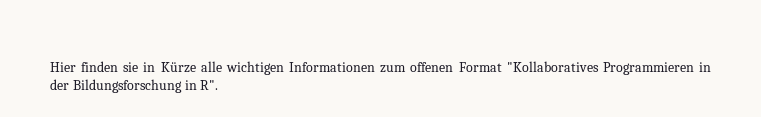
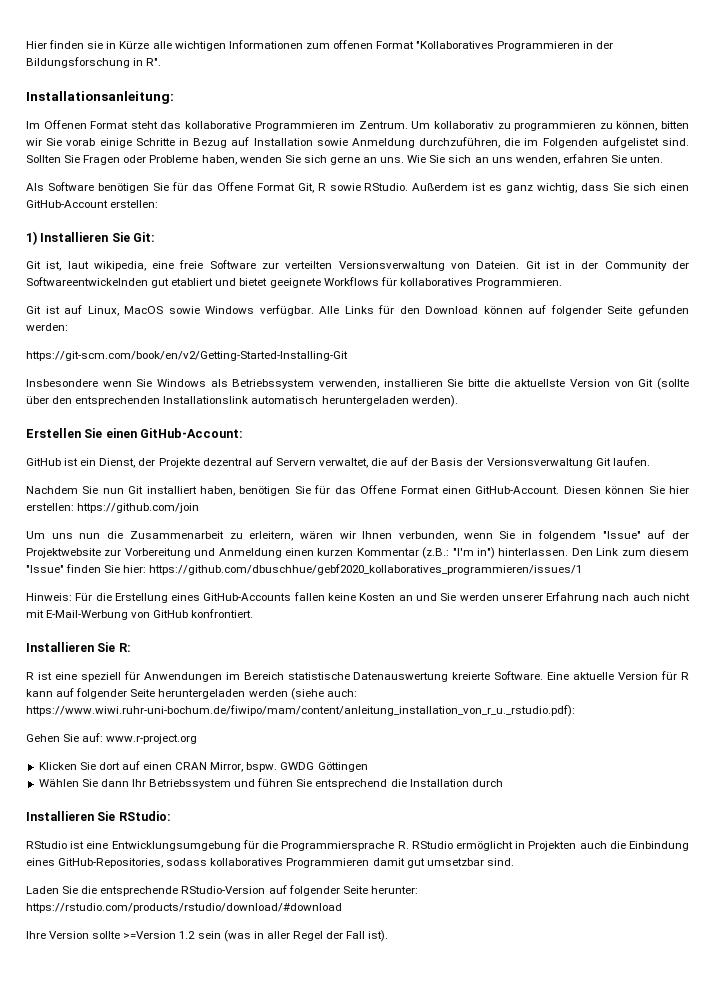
(219, 85) none -> [26,91,174,104] [26,120,690,131] [26,137,689,148] [26,154,664,165] [26,182,689,193] [26,200,159,208] [26,231,156,245] [26,260,689,271] [26,277,562,288] [26,305,689,316] [26,323,68,331] [26,351,348,361] [26,378,689,390] [26,395,458,407] [26,428,244,438] [26,457,650,468] [26,485,689,496] [26,503,200,513] [26,530,689,541] [26,547,689,559] [26,564,583,575] [26,592,690,603] [26,609,254,620] [26,642,131,652] [26,671,689,682] [26,688,357,700] [26,705,575,717] [26,733,198,744] [38,761,368,772] [38,778,503,789] [26,811,171,821] [26,840,689,851] [26,858,514,868] [26,885,418,896] [26,903,342,913] [26,930,389,942] // Installationsanleitung: // Im Offenen Format steht das kollaborative Programmieren im Zentrum. Um kollaborativ zu programmieren zu können, bitten wir Sie vorab einige Schritte in Bezug auf Installation sowie Anmeldung durchzuführen, die im Folgenden aufgelistet sind. Sollten Sie Fragen oder Probleme haben, wenden Sie sich gerne an uns. Wie Sie sich an uns wenden, erfahren Sie unten. // Als Software benötigen Sie für das Offene Format Git, R sowie RStudio. Außerdem ist es ganz wichtig, dass Sie sich einen GitHub-Account erstellen: // 1) Installieren Sie Git: // Git ist, laut wikipedia, eine freie Software zur verteilten Versionsverwaltung von Dateien. Git ist in der Community der Softwareentwickelnden gut etabliert und bietet geeignete Workflows für kollaboratives Programmieren. // Git ist auf Linux, MacOS sowie Windows verfügbar. Alle Links für den Download können auf folgender Seite gefunden werden: // https://git-scm.com/book/en/v2/Getting-Started-Installing-Git // Insbesondere wenn Sie Windows als Betriebssystem verwenden, installieren Sie bitte die aktuellste Version von Git (sollte über den entsprechenden Installationslink automatisch heruntergeladen werden). // Erstellen Sie einen GitHub-Account: // GitHub ist ein Dienst, der Projekte dezentral auf Servern verwaltet, die auf der Basis der Versionsverwaltung Git laufen. // Nachdem Sie nun Git installiert haben, benötigen Sie für das Offene Format einen GitHub-Account. Diesen können Sie hier erstellen: https://github.com/join // Um uns nun die Zusammenarbeit zu erleitern, wären wir Ihnen verbunden, wenn Sie in folgendem "Issue" auf der Projektwebsite zur Vorbereitung und Anmeldung einen kurzen Kommentar (z.B.: "I'm in") hinterlassen. Den Link zum diesem "Issue" finden Sie hier: https://github.com/dbuschhue/gebf2020_kollaboratives_programmieren/issues/1 // Hinweis: Für die Erstellung eines GitHub-Accounts fallen keine Kosten an und Sie werden unserer Erfahrung nach auch nicht mit E-Mail-Werbung von GitHub konfrontiert. // Installieren Sie R: // R ist eine speziell für Anwendungen im Bereich statistische Datenauswertung kreierte Software. Eine aktuelle Version für R kann auf folgender Seite heruntergeladen werden (siehe auch: https://www.wiwi.ruhr-uni-bochum.de/fiwipo/mam/content/anleitung_installation_von_r_u._rstudio.pdf): // Gehen Sie auf: www.r-project.org // Klicken Sie dort auf einen CRAN Mirror, bspw. GWDG Göttingen // Wählen Sie dann Ihr Betriebssystem und führen Sie entsprechend die Installation durch // Installieren Sie RStudio: // RStudio ist eine Entwicklungsumgebung für die Programmiersprache R. RStudio ermöglicht in Projekten auch die Einbindung eines GitHub-Repositories, sodass kollaboratives Programmieren damit gut umsetzbar sind. // Laden Sie die entsprechende RStudio-Version auf folgender Seite herunter: https://rstudio.com/products/rstudio/download/#download // Ihre Version sollte >=Version 1.2 sein (was in aller Regel der Fall ist).

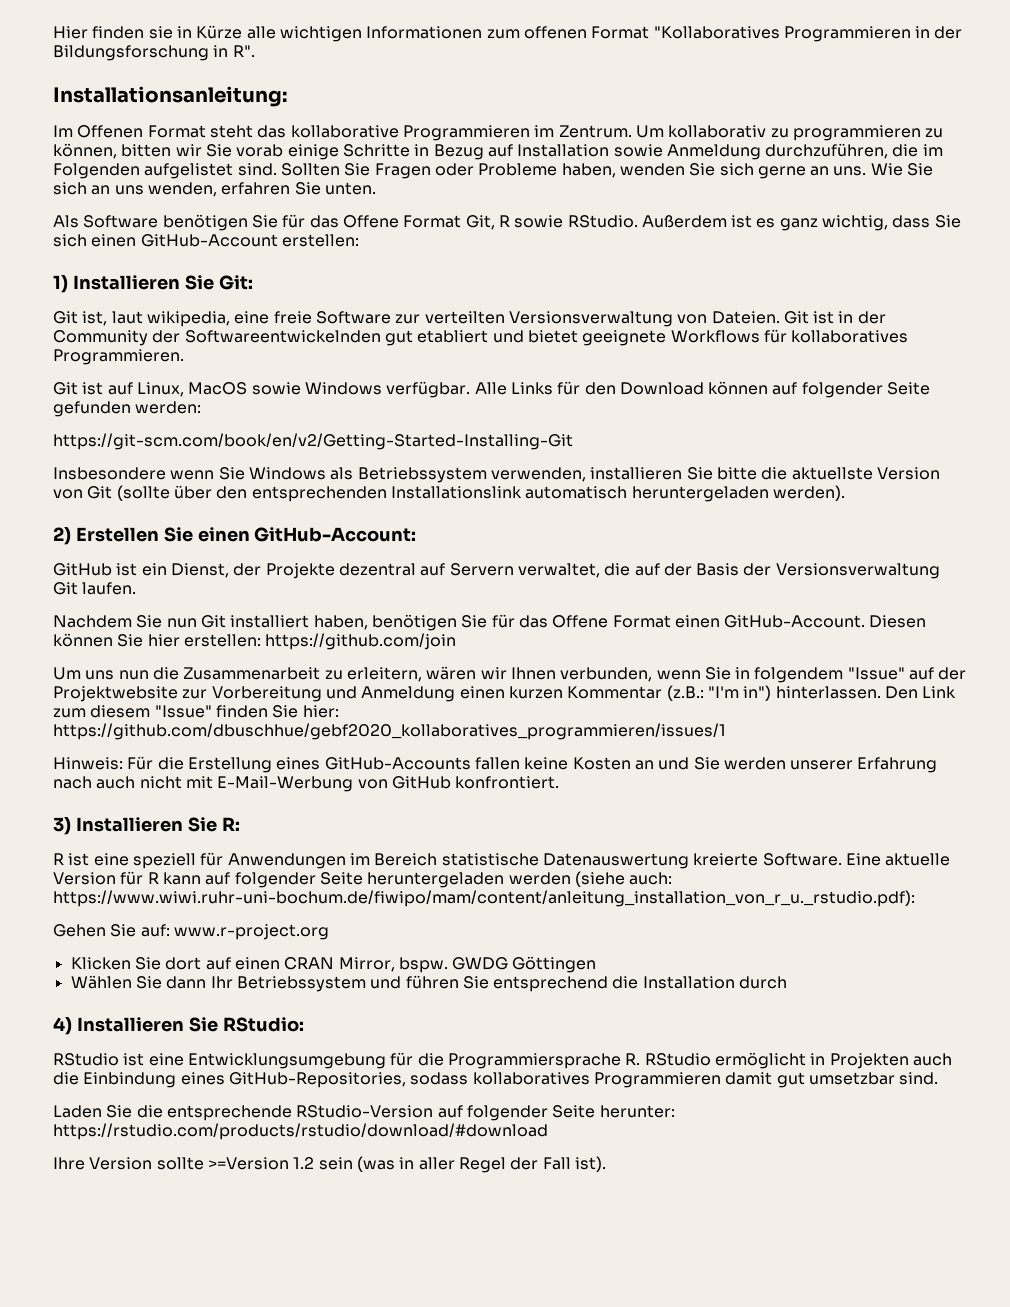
(458, 401) none -> [53,527,71,545] 2)
(254, 613) none -> [53,817,71,835] 3)
(503, 783) none -> [53,1017,72,1035] 4)

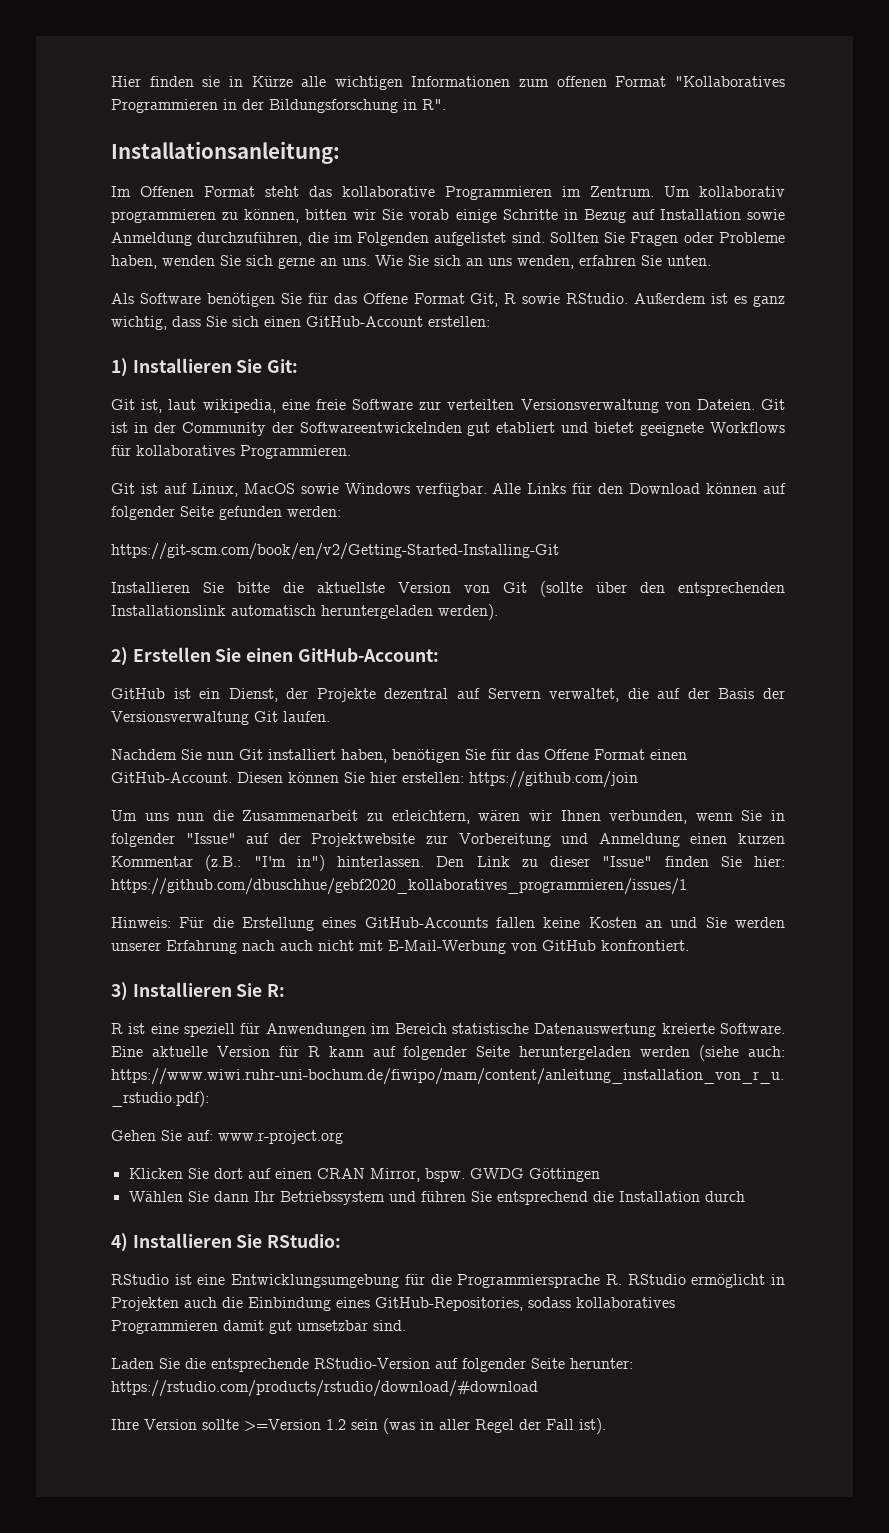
[770,128,789,138] zu -> (785, 191) none
[53,467,683,483] Insbesondere wenn Sie Windows als Betriebssystem verwenden, installieren -> [111,582,190,593] Installieren
[346,667,422,682] erleitern, -> [391,810,470,824] erleichtern,
[754,667,844,683] folgendem -> [111,833,175,847] folgender
[53,705,151,718] zum diesem -> [521,856,590,867] zu dieser

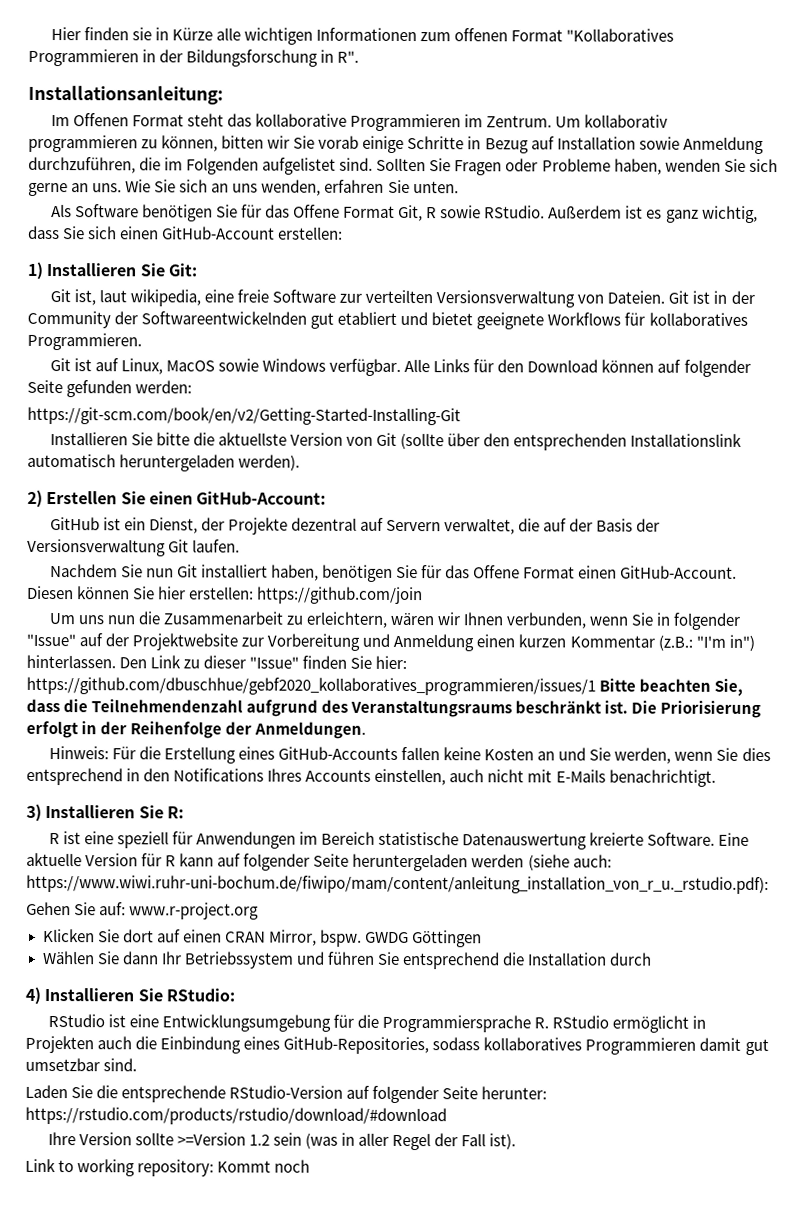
(687, 886) none -> [599,678,744,696] [26,698,762,719] [26,720,367,739] Bitte beachten Sie, dass die Teilnehmendenzahl aufgrund des Veranstaltungsraums beschränkt ist. Die Priorisierung erfolgt in der Reihenfolge der Anmeldungen.
[735,917,786,928] [111,940,689,954] werden unserer Erfahrung nach auch nicht mit E-Mail-Werbung von GitHub konfrontiert. -> [614,747,771,764] [26,767,716,787] werden, wenn Sie dies entsprechend in den Notifications Ihres Accounts einstellen, auch nicht mit E-Mails benachrichtigt.
(606, 1426) none -> [25,1158,311,1177] // Link to working repository: Kommt noch

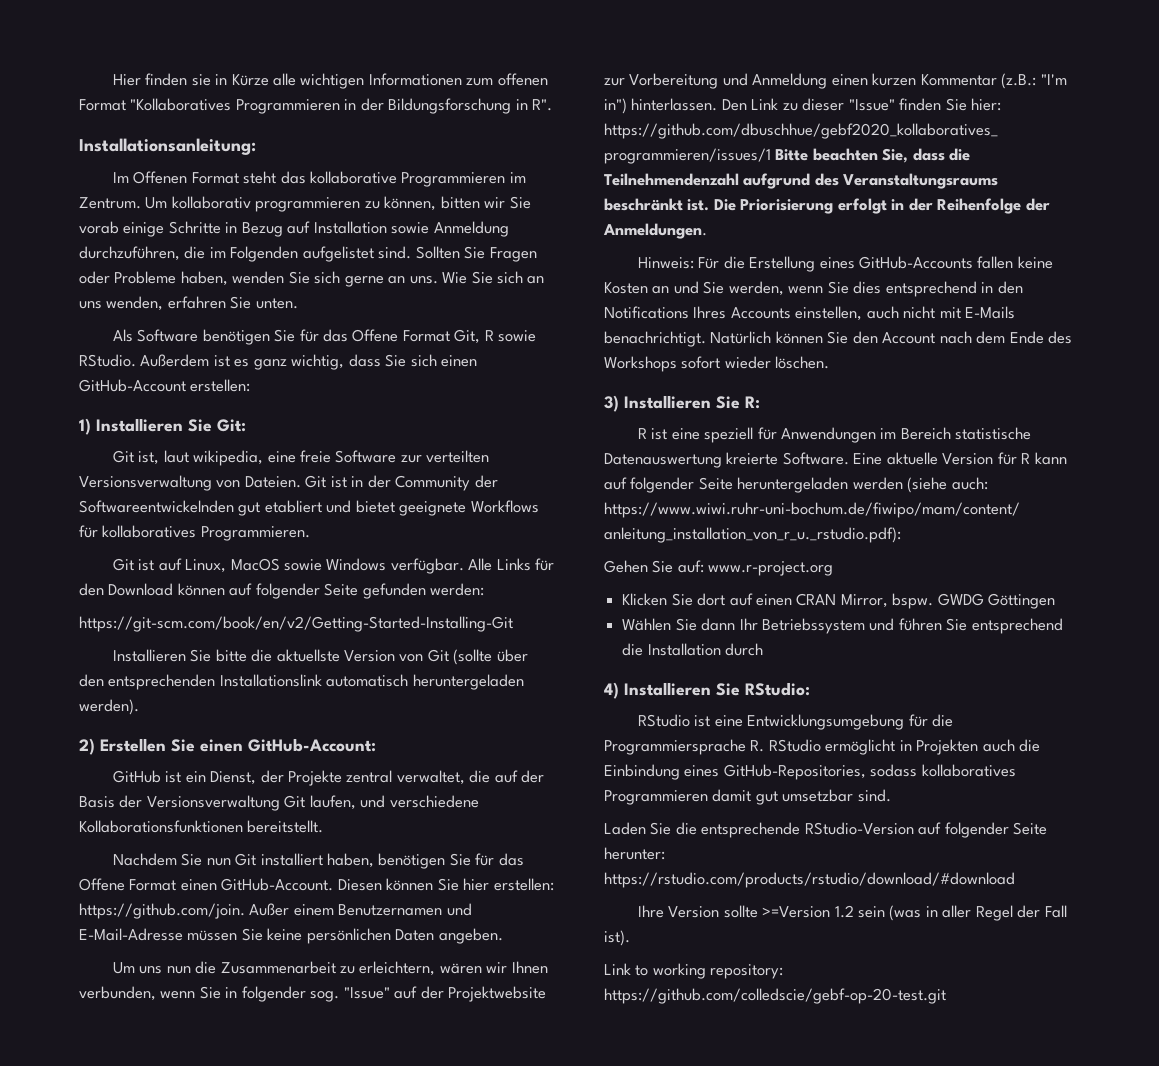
[291,517,442,532] dezentral auf Servern -> [346,770,393,783] zentral
[192,539,241,553] laufen. -> [309,795,479,810] [79,820,324,833] laufen, und verschiedene Kollaborationsfunktionen bereitstellt.
[257,586,424,605] https://github.com/join -> [79,903,472,919] [79,928,503,944] https://github.com/join. Außer einem Benutzernamen und E-Mail-Adresse müssen Sie keine persönlichen Daten angeben.
(741, 621) none -> [310,991,340,1002] sog.
(716, 778) none -> [710,331,1073,344] [604,356,830,372] Natürlich können Sie den Account nach dem Ende des Workshops sofort wieder löschen.
[217,1159,311,1173] Kommt noch -> [604,988,946,1004] https://github.com/colledscie/gebf-op-20-test.git

